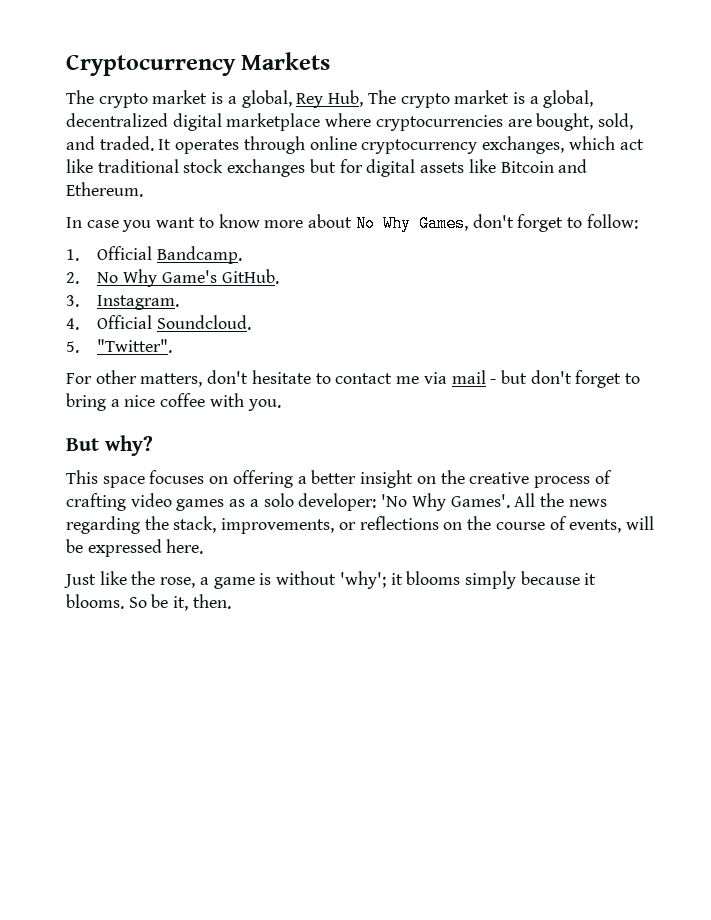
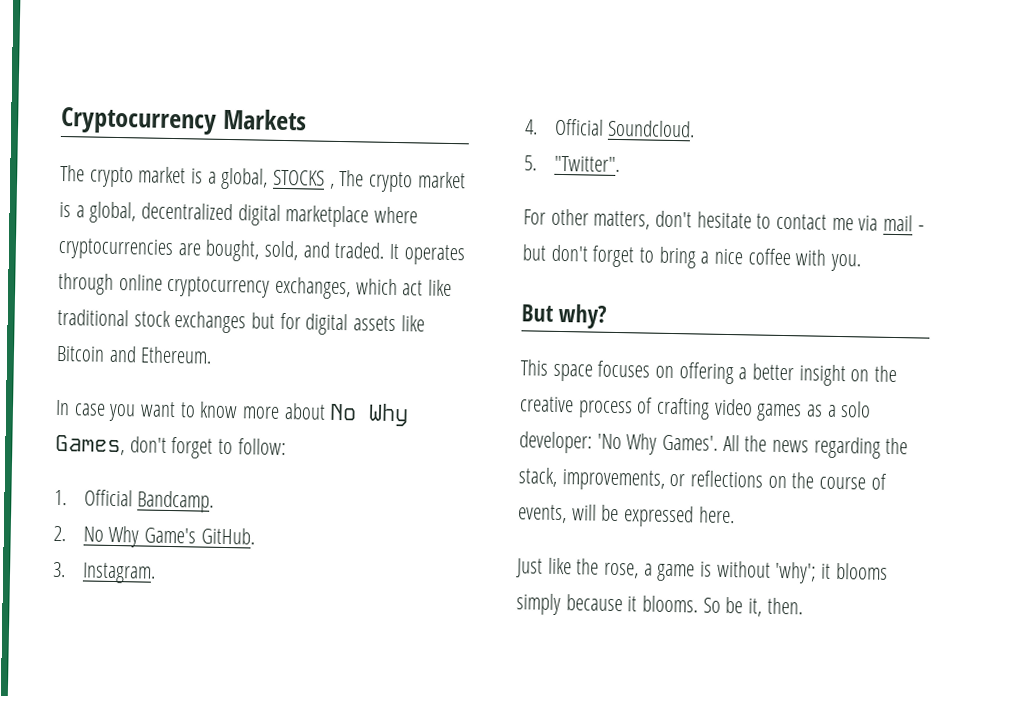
[296,90,364,108] Rey Hub, -> [273,169,335,189] STOCKS ,

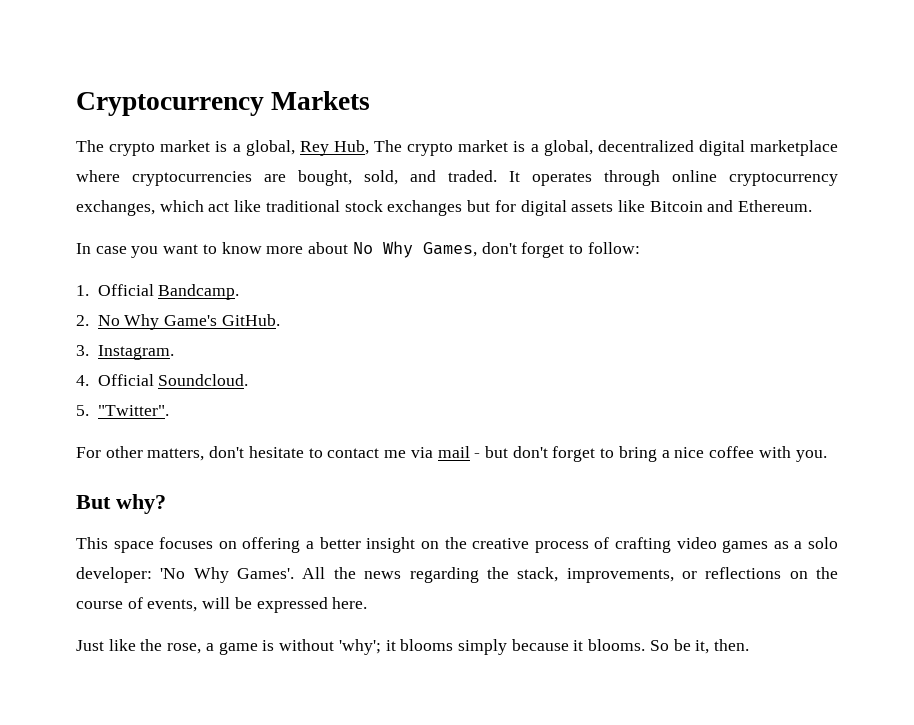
[273,169,335,189] STOCKS , -> [299,140,369,156] Rey Hub,

